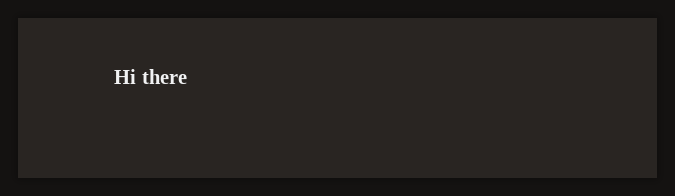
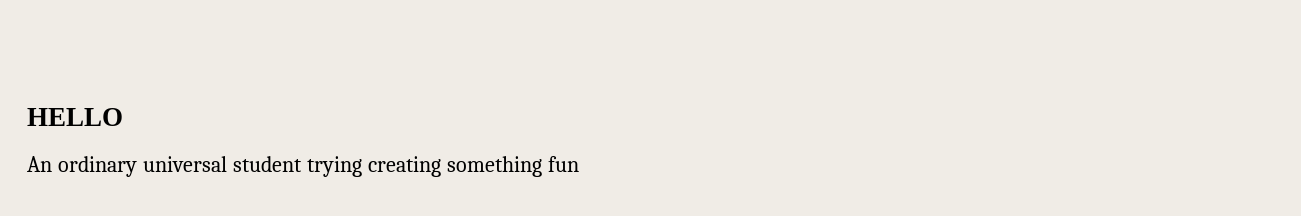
[114,69,187,84] Hi there -> [27,108,123,126] [27,156,579,177] HELLO // An ordinary universal student trying creating something fun

